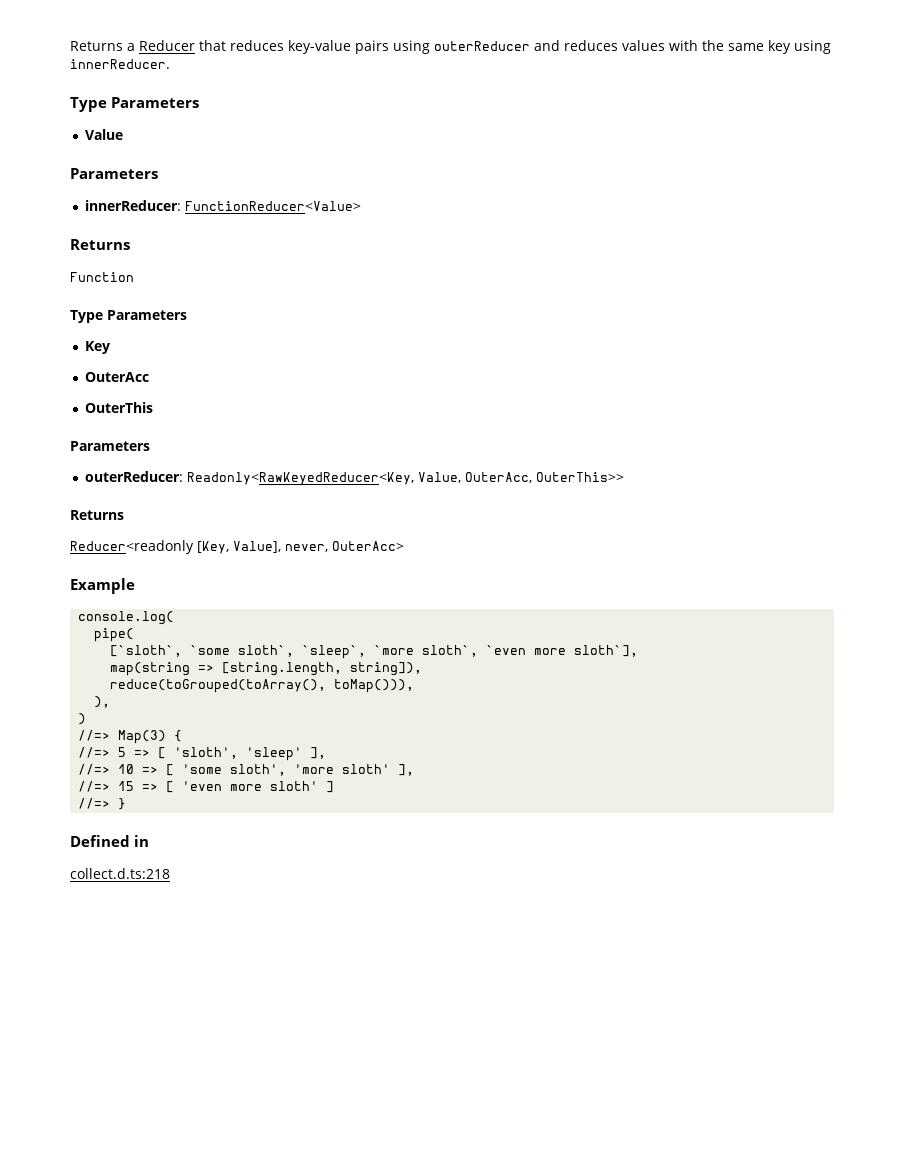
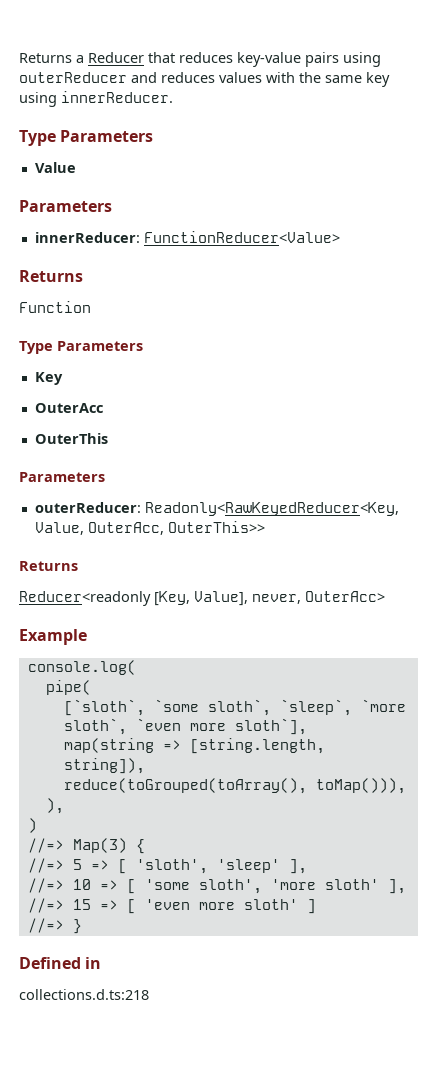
[70,868,170,879] collect.d.ts:218 -> [19,989,149,1000] collections.d.ts:218

